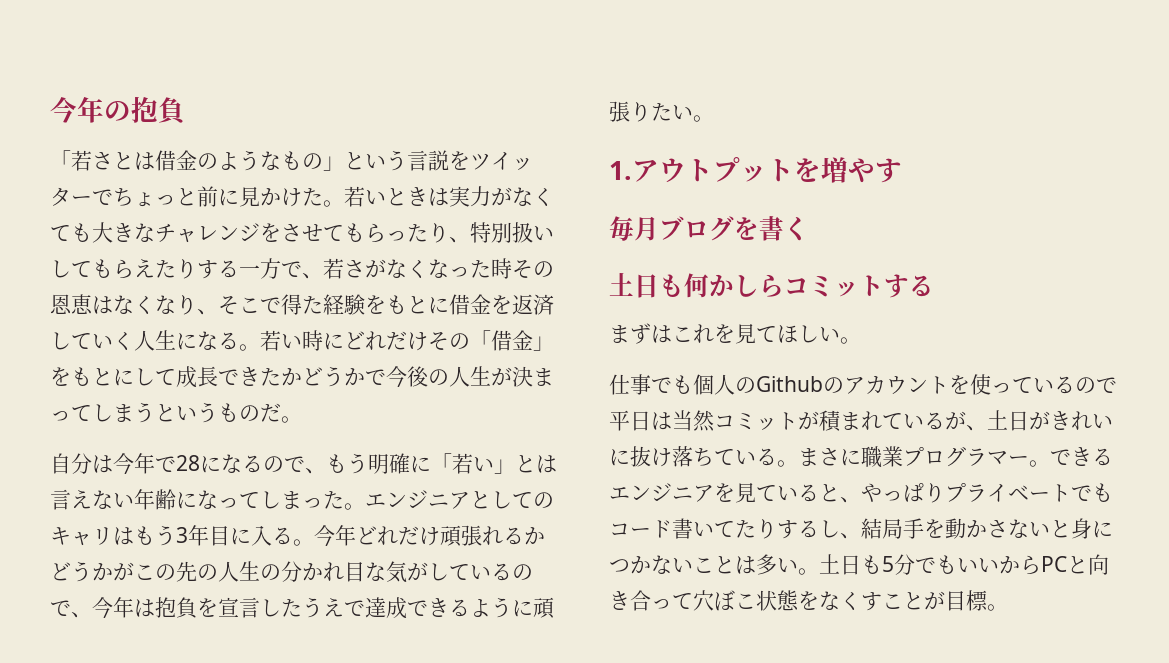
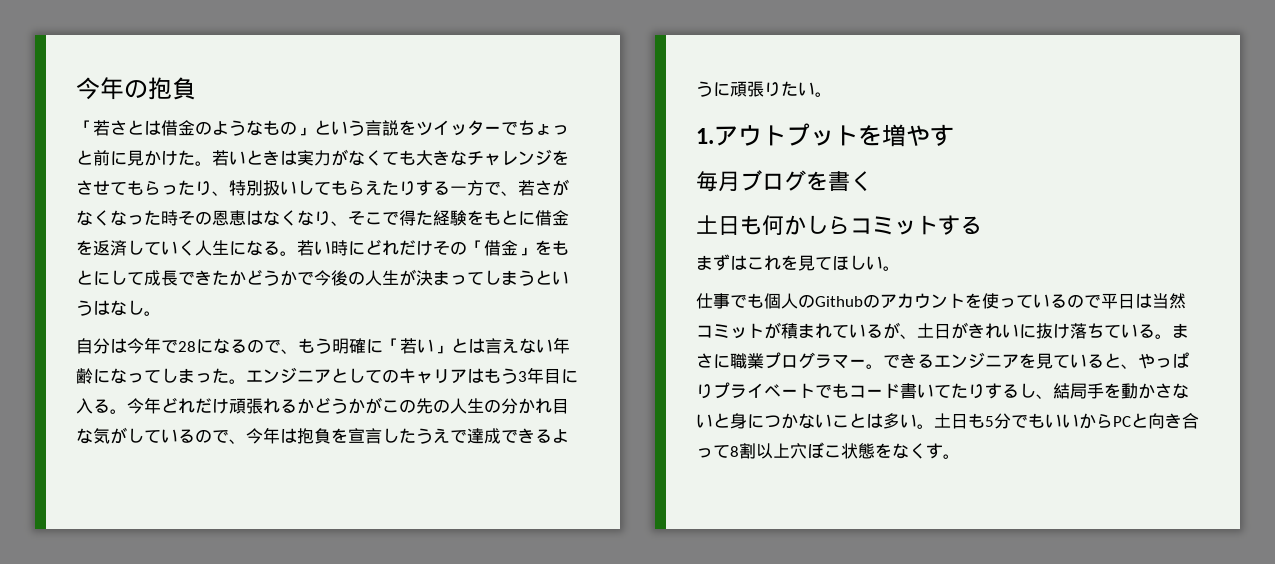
[218,403,281,422] ものだ -> [93,300,144,316] はなし
(113, 536) none -> [450,369,467,384] ア
(693, 601) none -> [730,443,790,459] 8割以上
[882,590,988,611] ことが目標 -> (943, 451) none

